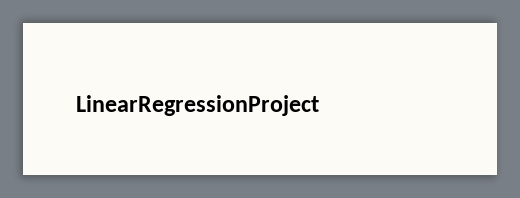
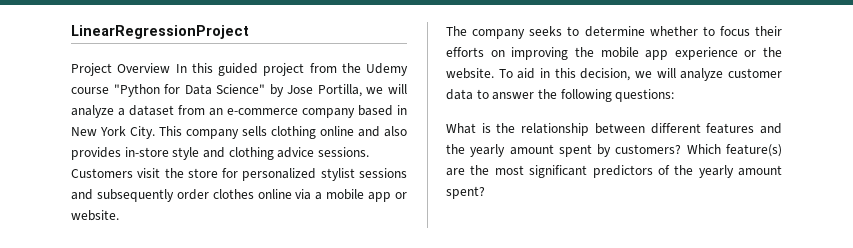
(319, 105) none -> [71,63,408,76] [71,84,407,97] [71,105,407,118] [71,126,407,139] [71,147,369,160] [71,168,407,181] [71,189,407,202] [71,210,119,221] [446,26,782,39] [446,47,782,60] [446,68,782,81] [446,89,675,102] [446,123,782,136] [446,144,782,157] [446,165,782,178] [446,186,485,199] // Project Overview In this guided project from the Udemy course "Python for Data Science" by Jose Portilla, we will analyze a dataset from an e-commerce company based in New York City. This company sells clothing online and also provides in-store style and clothing advice sessions. Customers visit the store for personalized stylist sessions and subsequently order clothes online via a mobile app or website. // The company seeks to determine whether to focus their efforts on improving the mobile app experience or the website. To aid in this decision, we will analyze customer data to answer the following questions: // What is the relationship between different features and the yearly amount spent by customers? Which feature(s) are the most significant predictors of the yearly amount spent?

